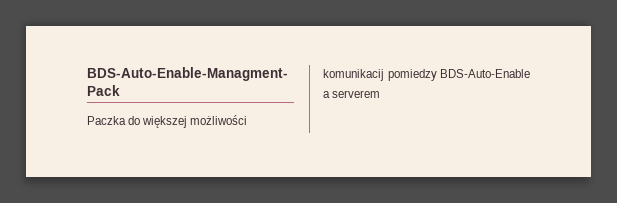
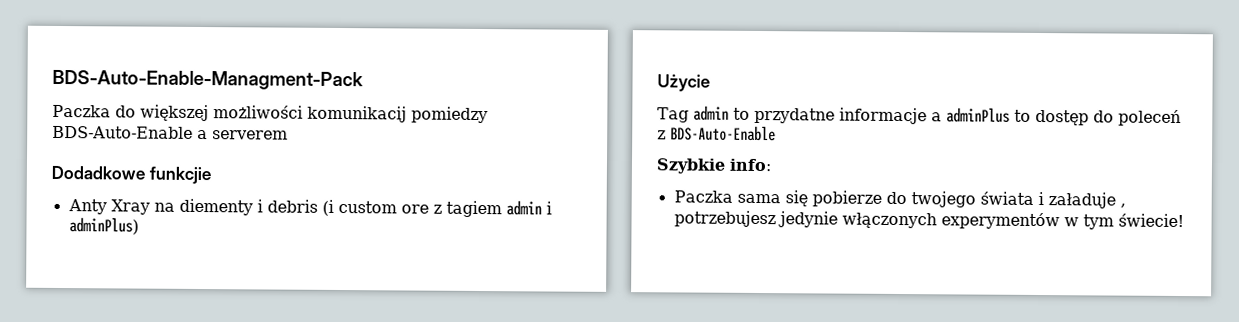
(381, 94) none -> [51,165,211,185] [67,198,552,218] [68,217,139,235] [657,74,710,92] [657,105,1181,127] [657,125,776,142] [656,158,772,174] [673,190,1126,209] [673,210,1184,230] // Dodadkowe funkcjie // Anty Xray na diementy i debris (i custom ore z tagiem admin i adminPlus) // Użycie // Tag admin to przydatne informacje a adminPlus to dostęp do poleceń z BDS-Auto-Enable // Szybkie info: // Paczka sama się pobierze do twojego świata i załaduje , potrzebujesz jedynie włączonych experymentów w tym świecie!

